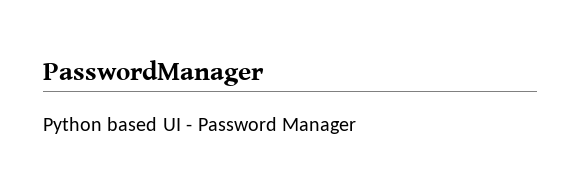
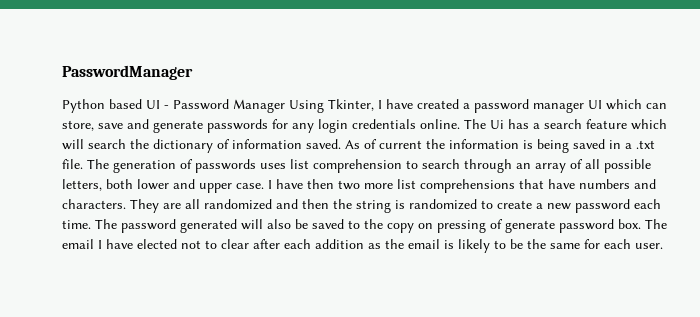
(356, 126) none -> [289,99,667,113] [62,119,667,133] [62,139,655,153] [62,159,651,173] [62,179,656,193] [62,199,661,213] [62,219,667,233] [62,239,663,253] Using Tkinter, I have created a password manager UI which can store, save and generate passwords for any login credentials online. The Ui has a search feature which will search the dictionary of information saved. As of current the information is being saved in a .txt file. The generation of passwords uses list comprehension to search through an array of all possible letters, both lower and upper case. I have then two more list comprehensions that have numbers and characters. They are all randomized and then the string is randomized to create a new password each time. The password generated will also be saved to the copy on pressing of generate password box. The email I have elected not to clear after each addition as the email is likely to be the same for each user.

